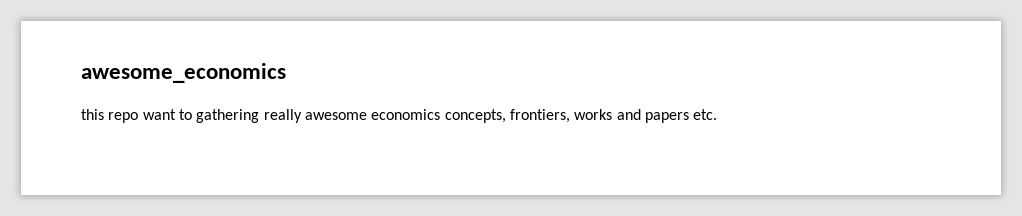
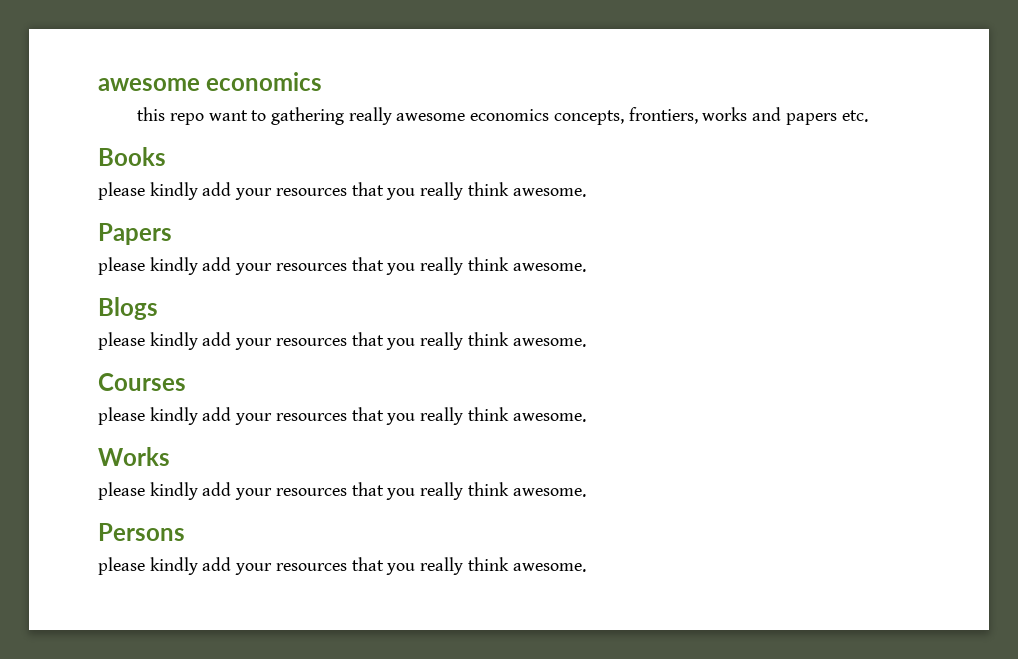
[81,63,286,83] awesome_economics -> [98,72,323,91] awesome economics
(718, 114) none -> [98,147,166,166] [98,182,586,200] [98,223,172,245] [98,257,586,275] [98,297,158,320] [98,332,586,350] [98,373,186,391] [98,407,586,425] [98,447,170,466] [98,482,586,500] [98,523,185,541] [98,557,586,575] // Books // please kindly add your resources that you really think awesome. // Papers // please kindly add your resources that you really think awesome. // Blogs // please kindly add your resources that you really think awesome. // Courses // please kindly add your resources that you really think awesome. // Works // please kindly add your resources that you really think awesome. // Persons // please kindly add your resources that you really think awesome.

